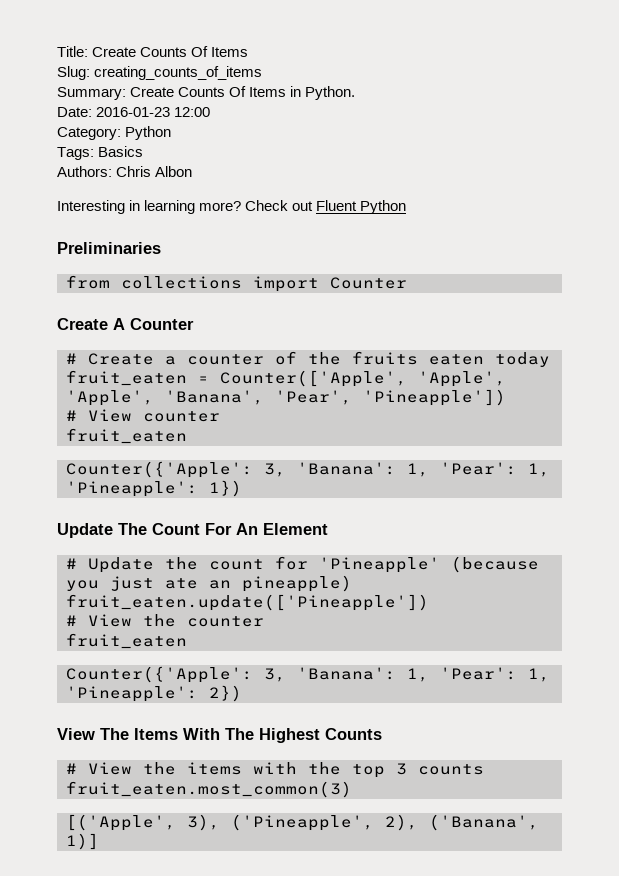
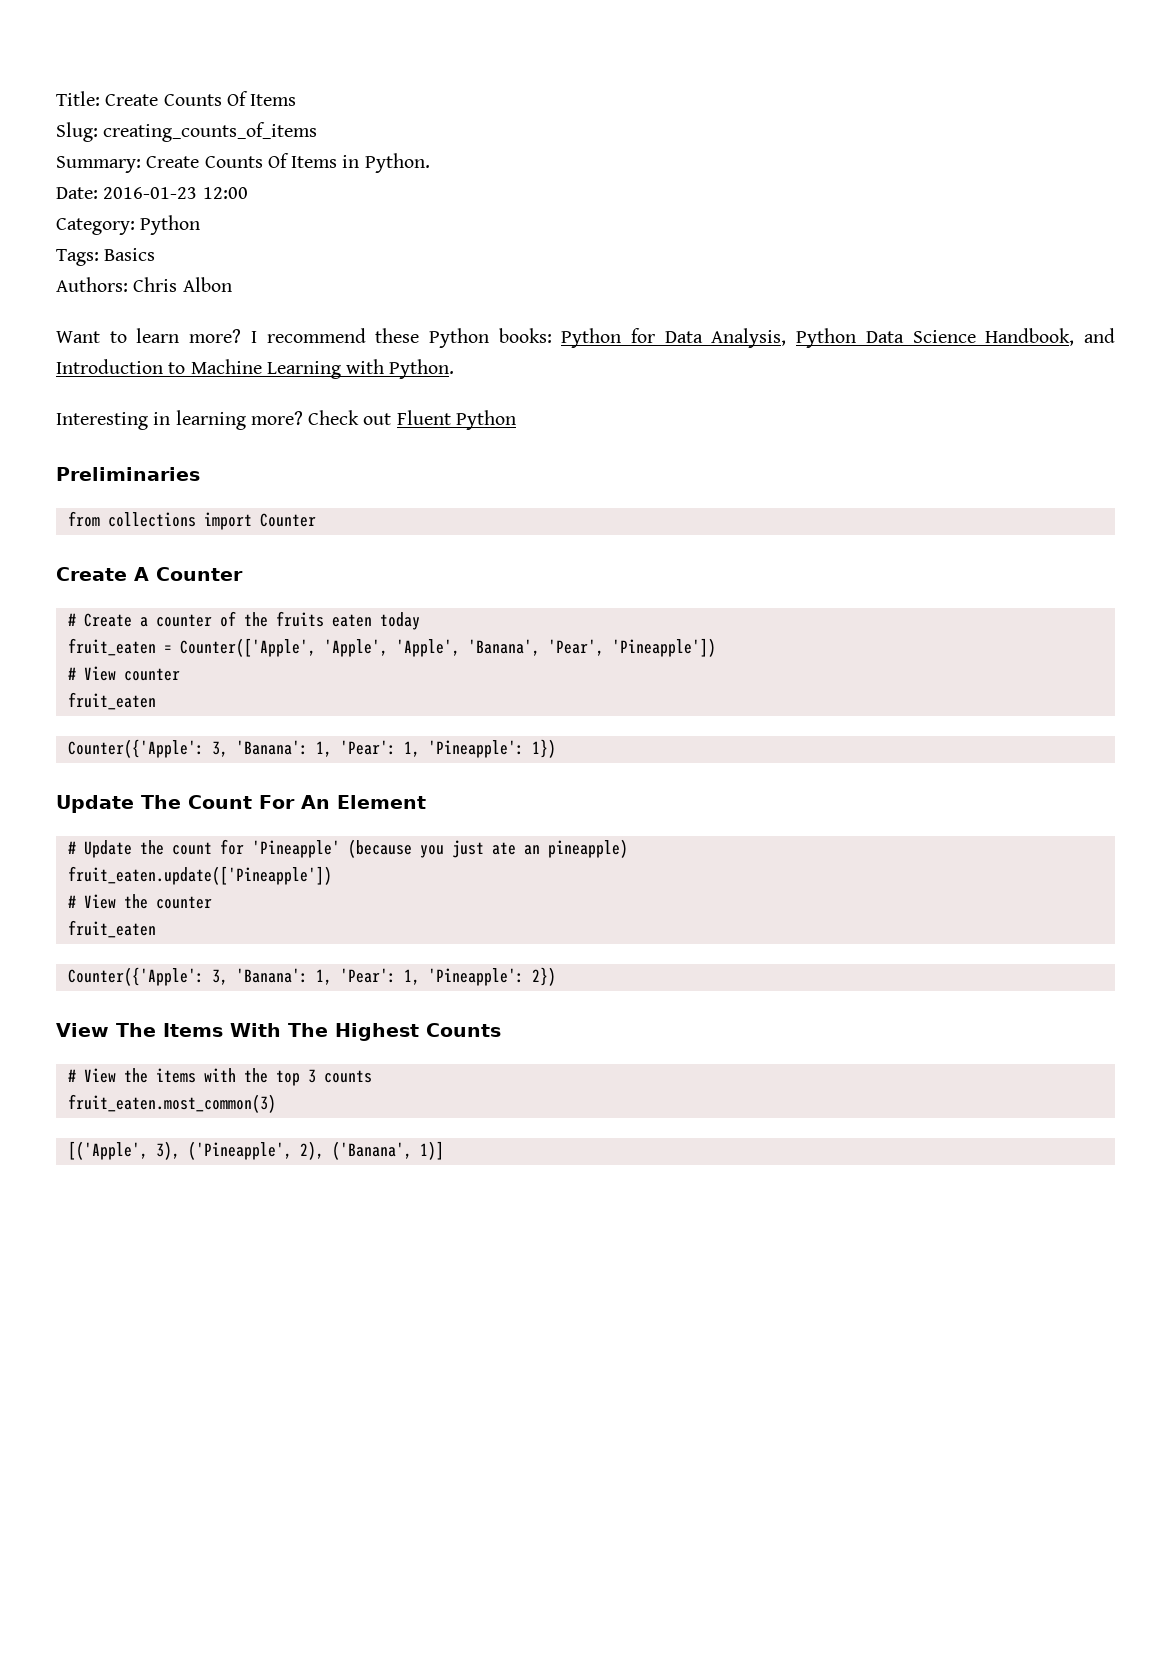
(193, 171) none -> [56,328,1116,348] [56,359,455,379] // Want to learn more? I recommend these Python books: Python for Data Analysis, Python Data Science Handbook, and Introduction to Machine Learning with Python.

